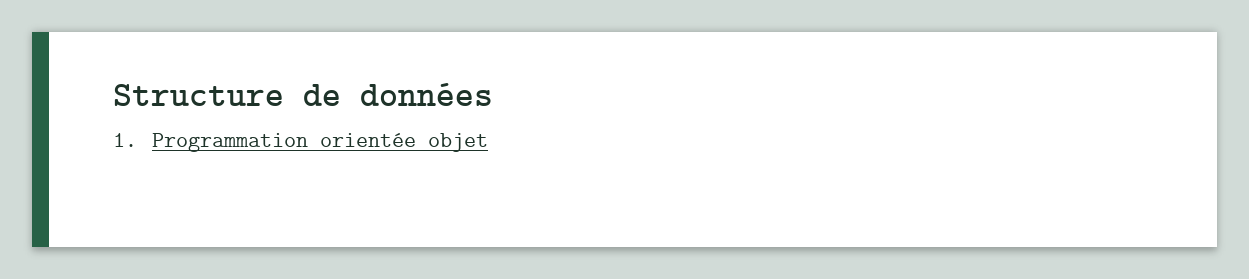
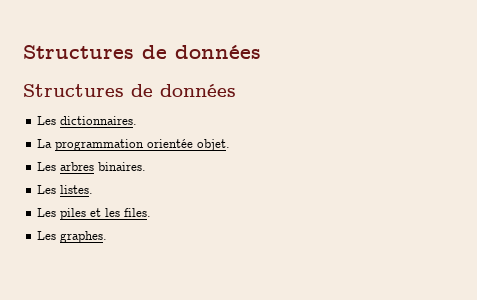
[113,83,493,106] [113,133,488,152] Structure de données // 1. Programmation orientée objet -> [23,45,261,59] [23,84,236,97] [37,116,138,125] [37,139,231,151] [37,162,147,171] [37,185,94,194] [37,208,152,220] [37,231,108,243] Structures de données // Structures de données // Les dictionnaires. // La programmation orientée objet. // Les arbres binaires. // Les listes. // Les piles et les files. // Les graphes.

